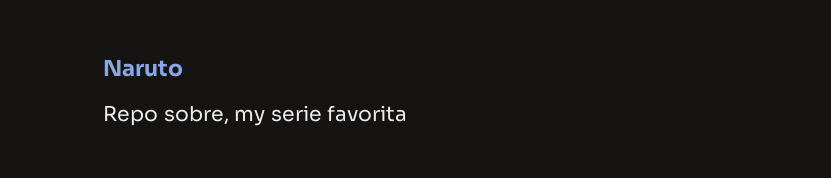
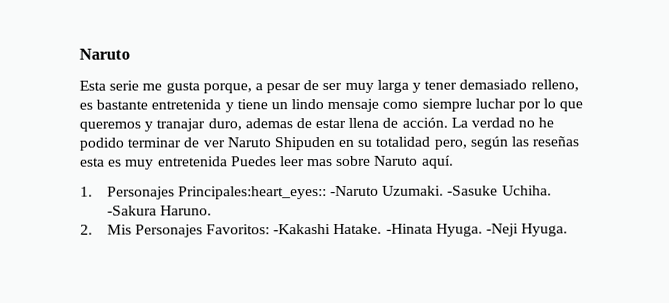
[103,105,408,126] Repo sobre, my serie favorita -> [79,79,579,94] [79,98,584,113] [79,117,555,132] [79,136,580,151] [80,155,454,170] [80,185,552,200] [106,205,212,216] [80,223,569,238] Esta serie me gusta porque, a pesar de ser muy larga y tener demasiado relleno, es bastante entretenida y tiene un lindo mensaje como siempre luchar por lo que queremos y tranajar duro, ademas de estar llena de acción. La verdad no he podido terminar de ver Naruto Shipuden en su totalidad pero, según las reseñas esta es muy entretenida Puedes leer mas sobre Naruto aquí. // 1. Personajes Principales:heart_eyes:: -Naruto Uzumaki. -Sasuke Uchiha. -Sakura Haruno. // 2. Mis Personajes Favoritos: -Kakashi Hatake. -Hinata Hyuga. -Neji Hyuga.

